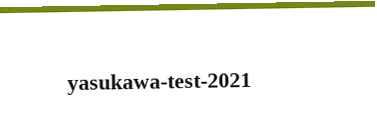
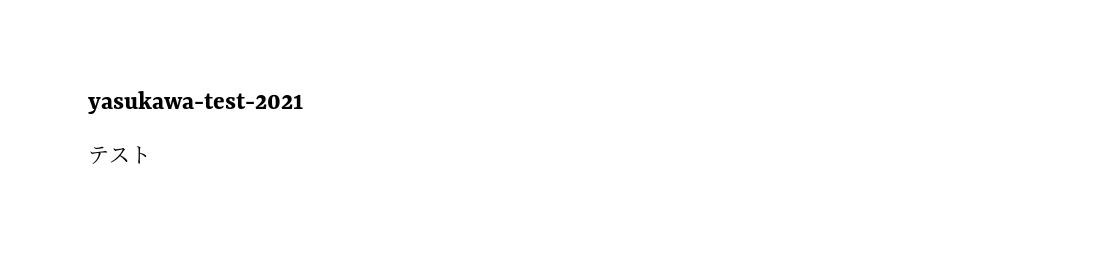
(252, 83) none -> [88,146,151,165] // テスト

